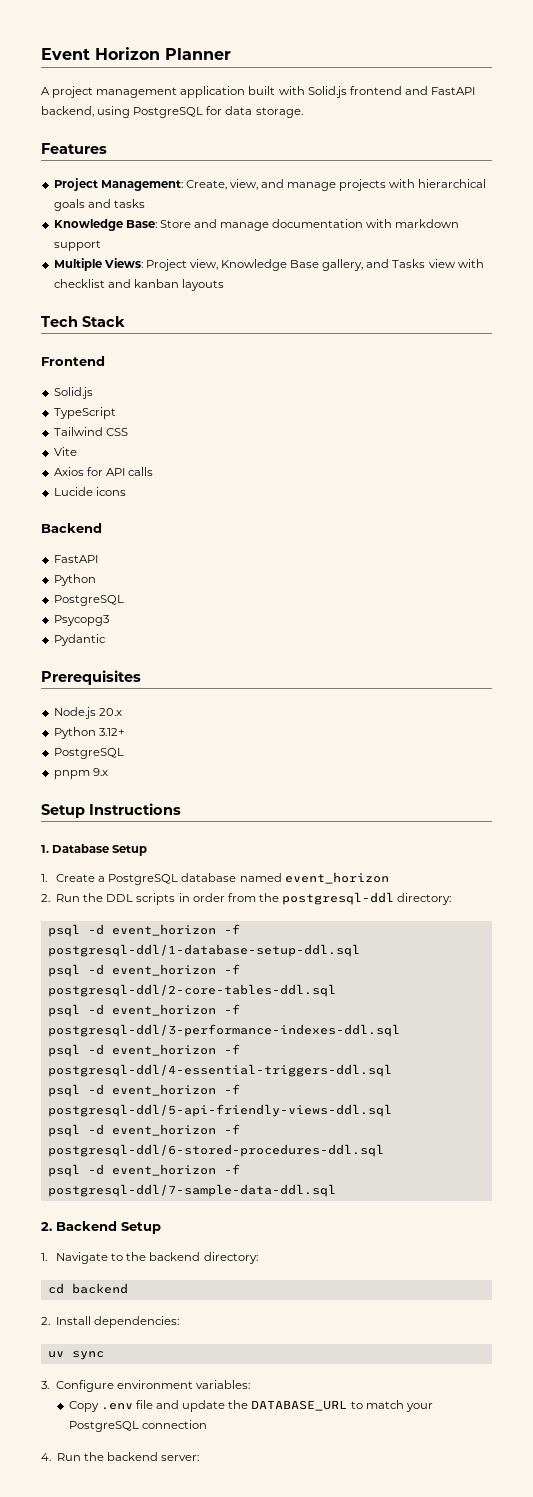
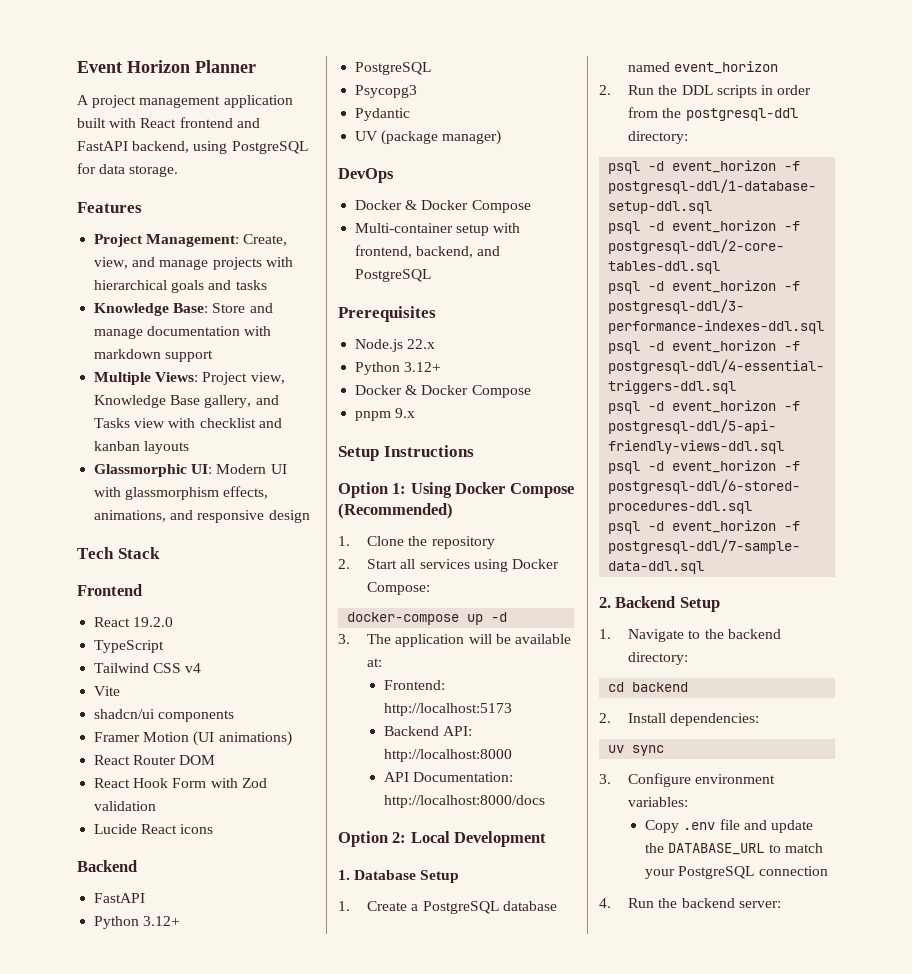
[307,86,347,98] Solid.js -> [140,118,177,128] React
(224, 285) none -> [94,464,287,477] [94,486,269,500] [94,510,310,523] // Glassmorphic UI: Modern UI with glassmorphism effects, animations, and responsive design
[53,387,93,399] Solid.js -> [94,617,174,627] React 19.2.0
(128, 432) none -> [185,663,202,673] v4
[53,467,153,476] Axios for API calls -> [94,709,235,722] [94,731,292,746] [94,755,216,765] [94,778,267,788] [94,801,157,811] shadcn/ui components // Framer Motion (UI animations) // React Router DOM // React Hook Form with Zod validation
(93, 491) none -> [141,824,178,834] React
(96, 580) none -> [143,916,181,926] 3.12+
(106, 640) none -> [355,130,502,145] [338,168,394,183] [355,200,531,213] [355,223,521,236] [355,245,501,258] [355,269,432,282] // UV (package manager) // DevOps // Docker & Docker Compose // Multi-container setup with frontend, backend, and PostgreSQL
[98,708,122,716] [53,727,125,739] [53,748,124,759] 20.x // Python 3.12+ // PostgreSQL -> [407,339,436,349] [355,362,442,375] [355,385,531,398] 22.x // Python 3.12+ // Docker & Docker Compose
(181, 809) none -> [338,482,574,498] [338,503,453,519] [338,536,495,549] [338,559,559,572] [367,582,431,595] [347,612,508,625] [338,634,571,647] [367,658,383,667] [384,680,446,690] [384,703,513,716] [384,726,473,736] [384,749,513,762] [384,772,514,782] [384,795,546,808] [338,831,547,847] // Option 1: Using Docker Compose (Recommended) // 1. Clone the repository // 2. Start all services using Docker Compose: // docker-compose up -d // 3. The application will be available at: // Frontend: http://localhost:5173 // Backend API: http://localhost:8000 // API Documentation: http://localhost:8000/docs // Option 2: Local Development

